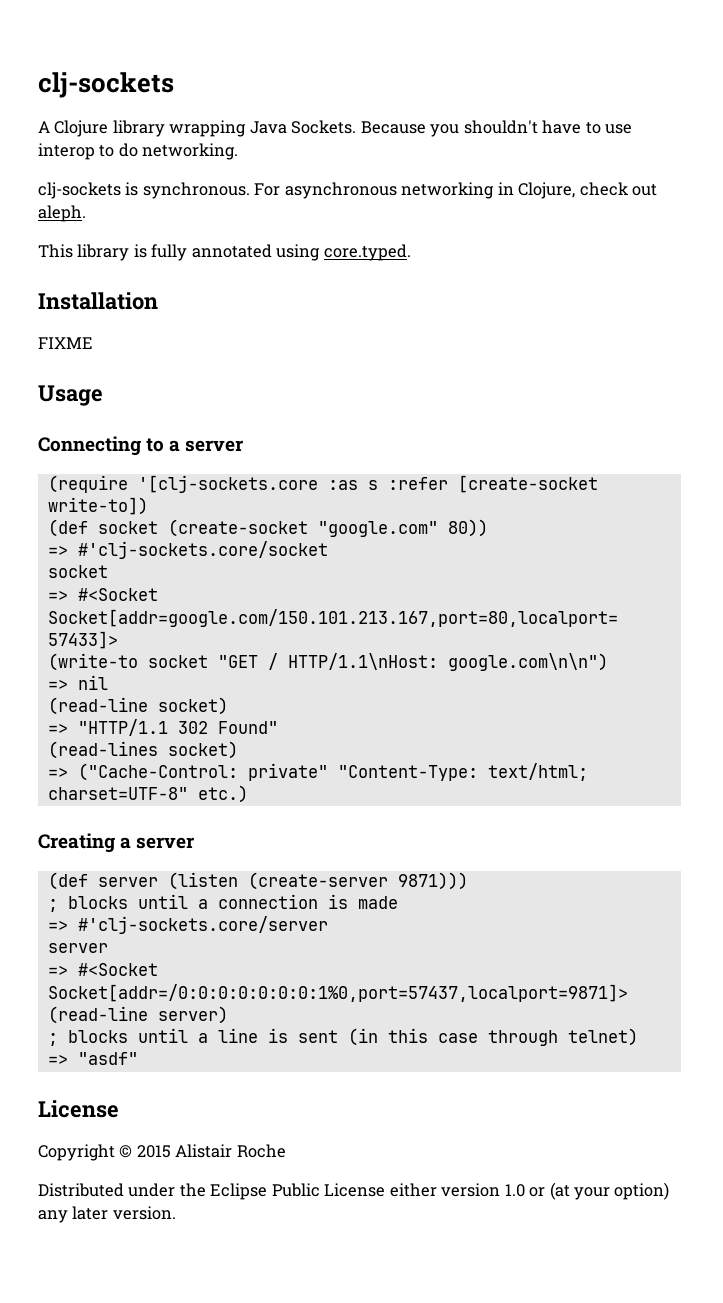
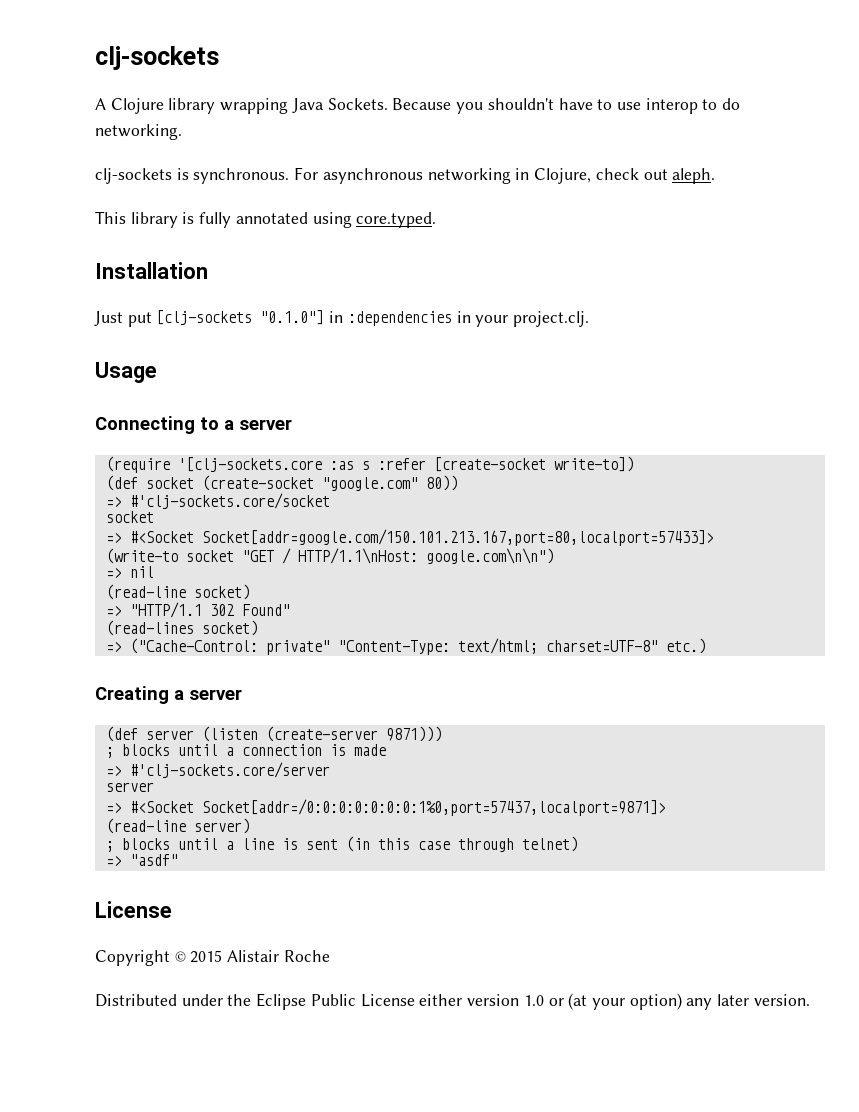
[38,337,93,349] FIXME -> [94,310,590,327] Just put [clj-sockets "0.1.0"] in :dependencies in your project.clj.

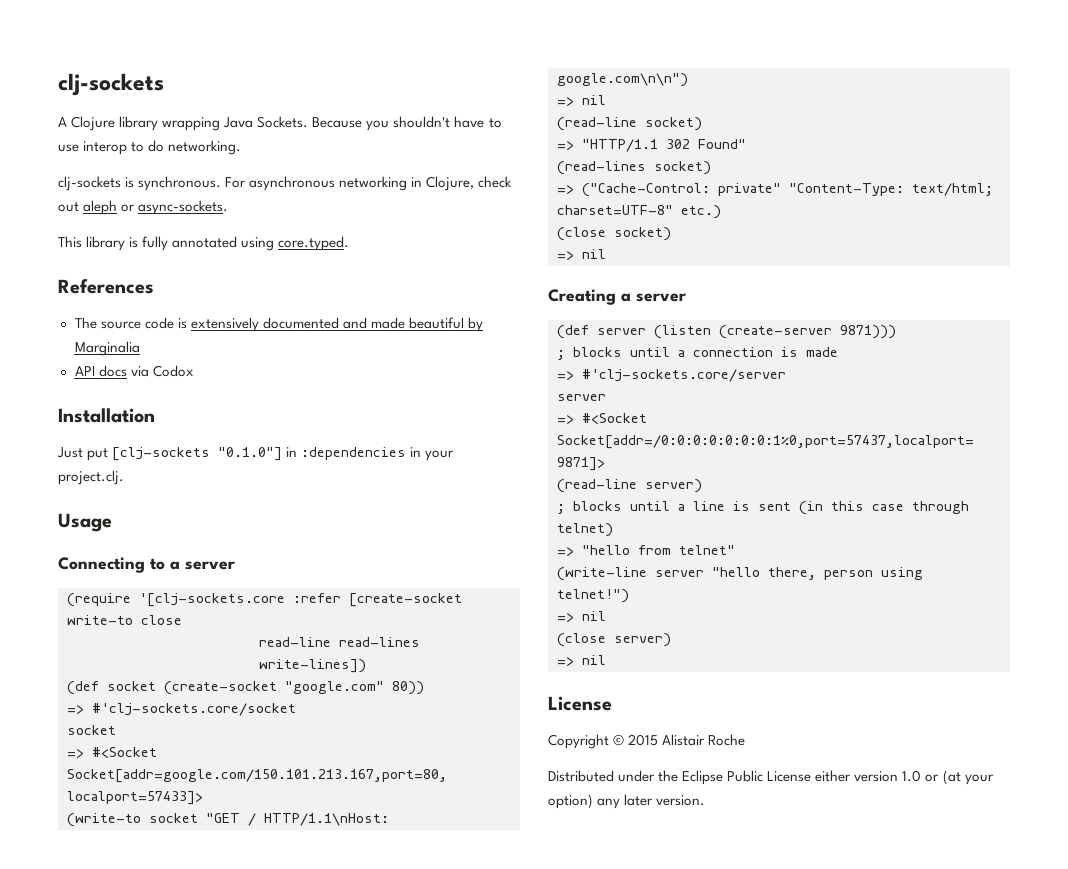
[672,168,716,184] aleph. -> [83,200,229,215] aleph or async-sockets.
(437, 220) none -> [58,279,154,294] [74,317,483,332] [74,341,140,356] [74,365,194,377] // References // The source code is extensively documented and made beautiful by Marginalia // API docs via Codox
[329,456,634,472] :as s :refer [create-socket write-to]) -> [293,593,462,607] [67,615,182,625] [259,637,420,647] [259,659,366,673] :refer [create-socket write-to close // read-line read-lines write-lines])
(706, 646) none -> [557,227,671,241] [557,249,606,260] // (close socket) // => nil
[129,854,178,866] "asdf" -> [582,545,735,555] [557,567,923,581] [557,589,629,603] [557,611,606,622] [557,633,671,647] [557,655,606,666] "hello from telnet" // (write-line server "hello there, person using telnet!") // => nil // (close server) // => nil

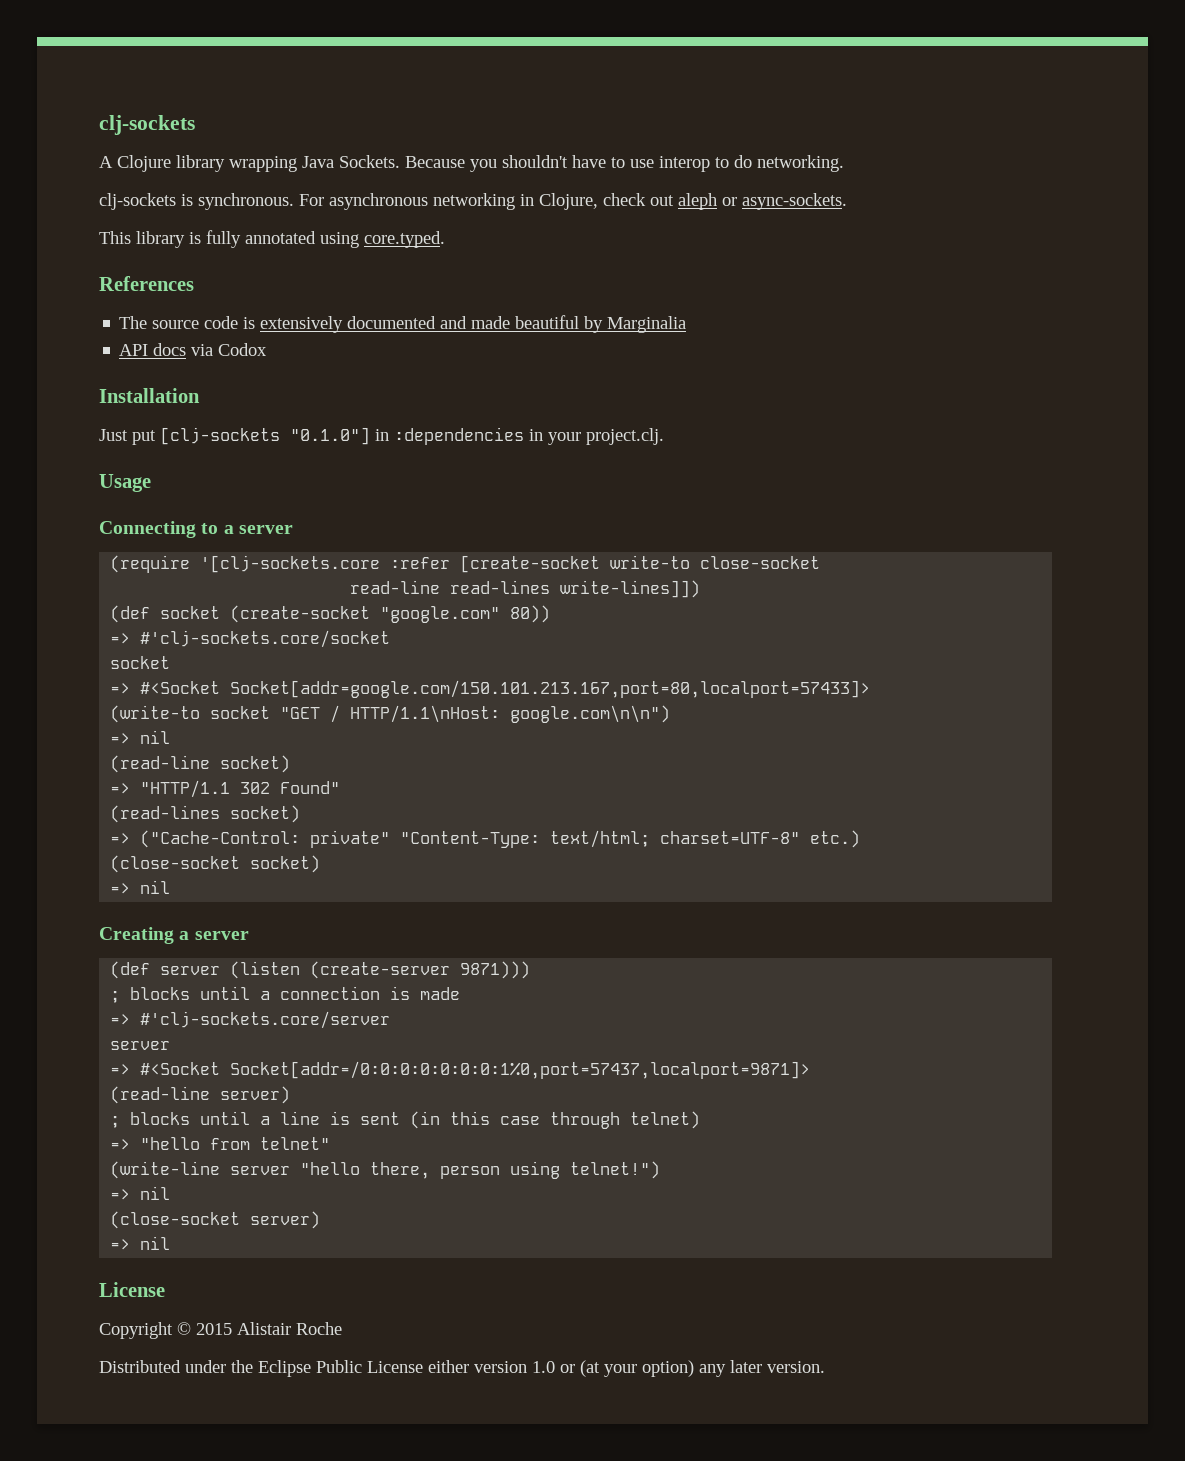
[141,615,182,625] close -> [700,556,821,569] close-socket
[259,659,366,673] write-lines]) -> [560,580,701,598] write-lines]])
[557,227,606,241] (close -> [110,855,241,873] (close-socket
[557,633,606,647] (close -> [110,1211,241,1229] (close-socket

